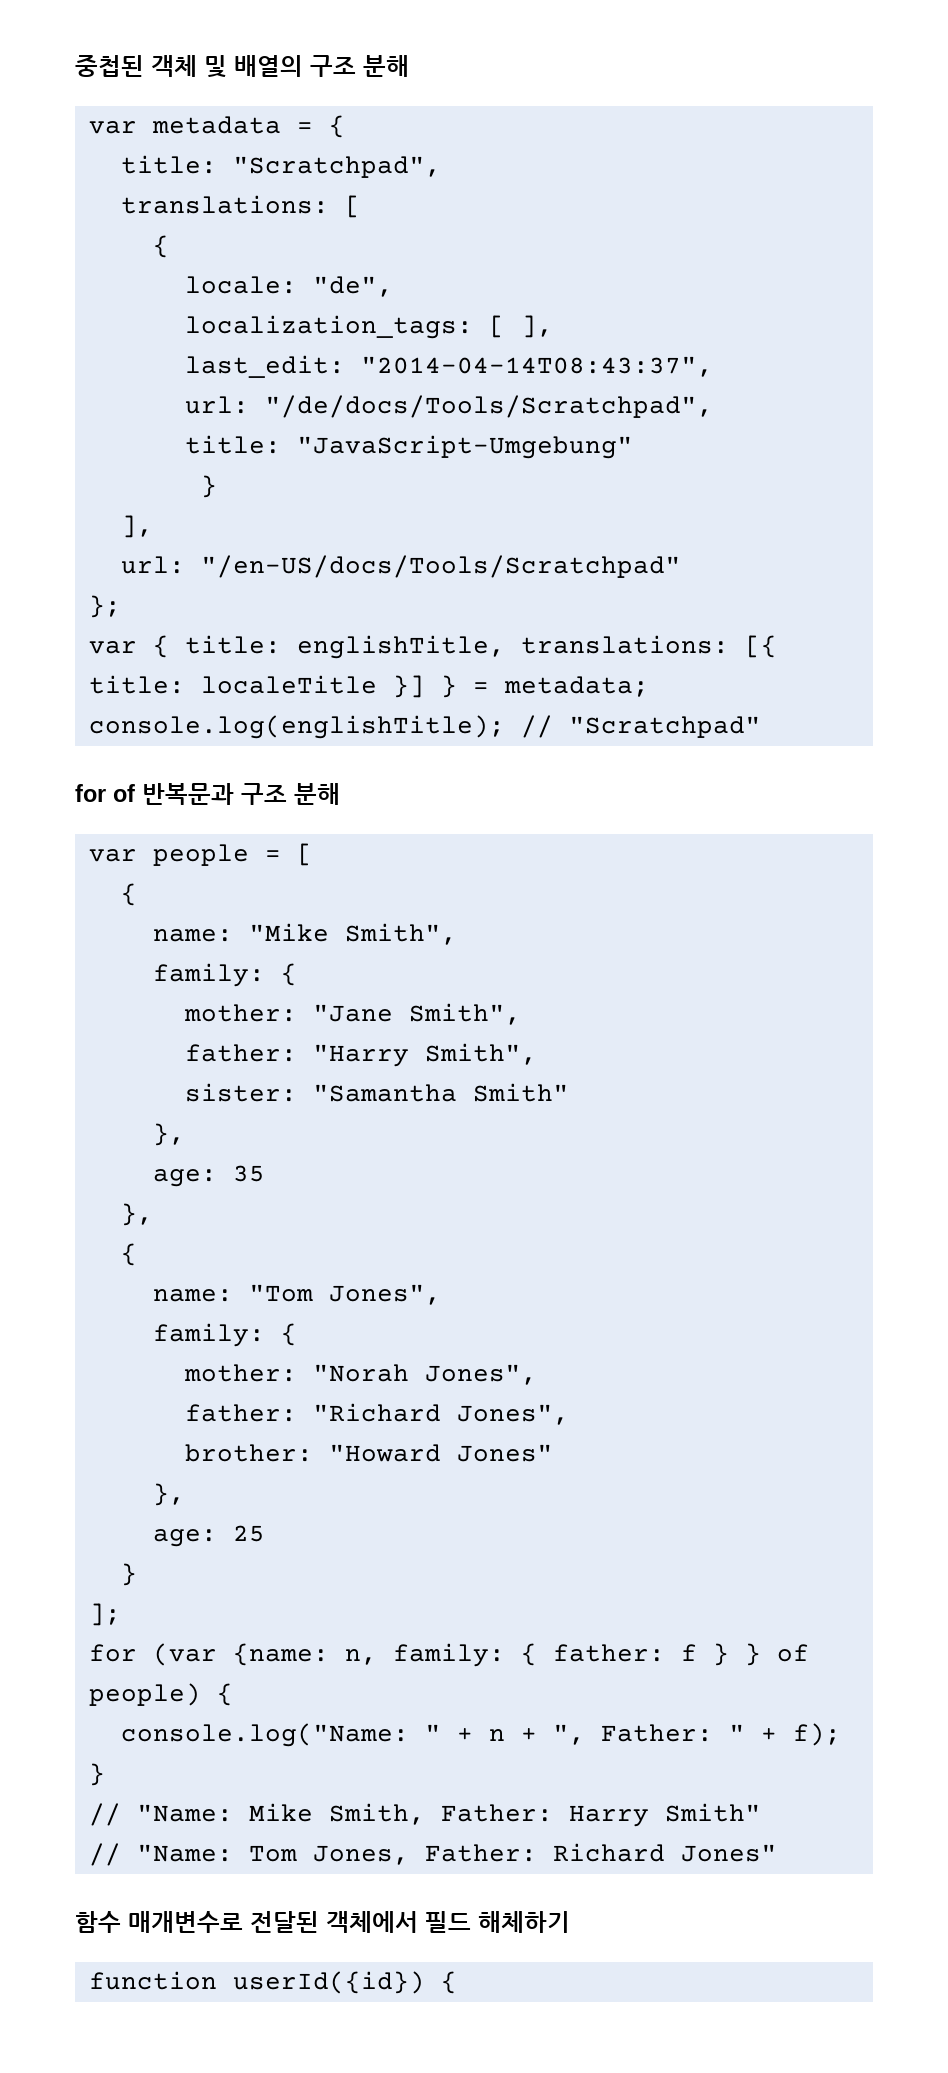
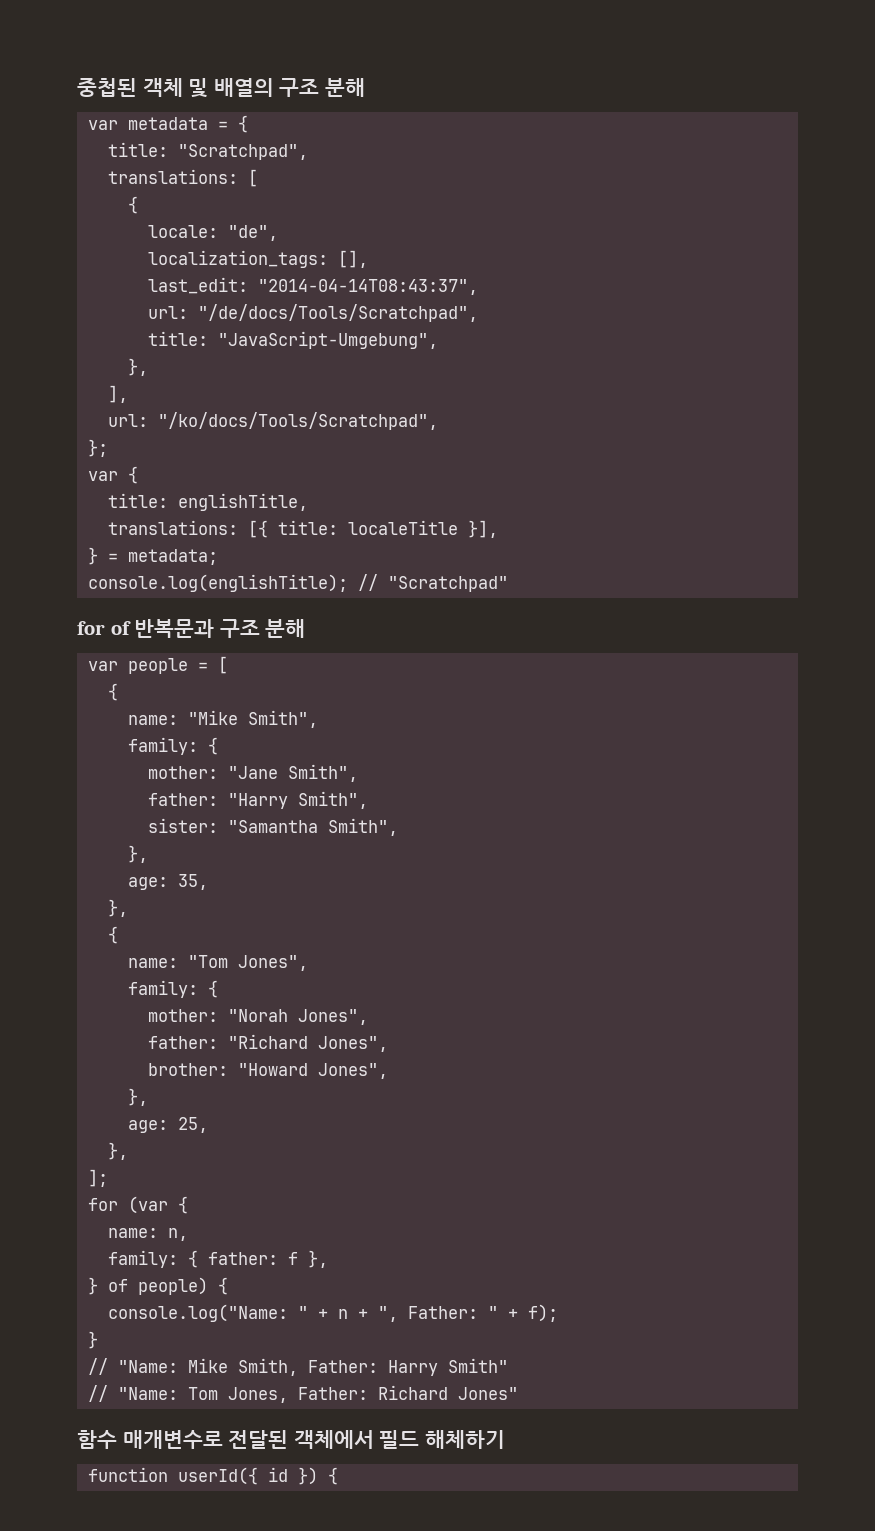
[488,315,553,338] [ ], -> [337,250,368,268] [],
[296,435,633,459] [200,475,217,498] "JavaScript-Umgebung" // } -> [217,331,438,349] [127,358,148,376] "JavaScript-Umgebung", // },
[200,555,681,578] "/en-US/docs/Tools/Scratchpad" -> [157,412,438,430] "/ko/docs/Tools/Scratchpad",
(169, 646) none -> (138, 475) //
(505, 647) none -> (308, 502) //
[392,675,425,698] }] -> [467,520,498,538] }], //
[472,1083,569,1102] [152,1123,185,1146] [152,1165,265,1187] Smith" // }, // age: 35 -> [327,818,398,836] [127,845,148,863] [127,874,208,890] Smith", // }, // age: 35,
[456,1444,553,1462] [152,1483,185,1506] [152,1525,265,1547] [120,1563,137,1586] Jones" // }, // age: 25 // } -> [317,1063,388,1079] [127,1088,148,1106] [127,1117,208,1133] [107,1142,128,1160] Jones", // }, // age: 25, // },
[232,1643,329,1666] {name: -> [177,1196,188,1214] [107,1228,158,1238] { // name:
(377, 1657) none -> (188, 1234) //
[712,1643,729,1666] } -> [307,1250,328,1268] }, //
[232,1971,425,1994] userId({id}) -> [177,1467,318,1485] userId({ id })

